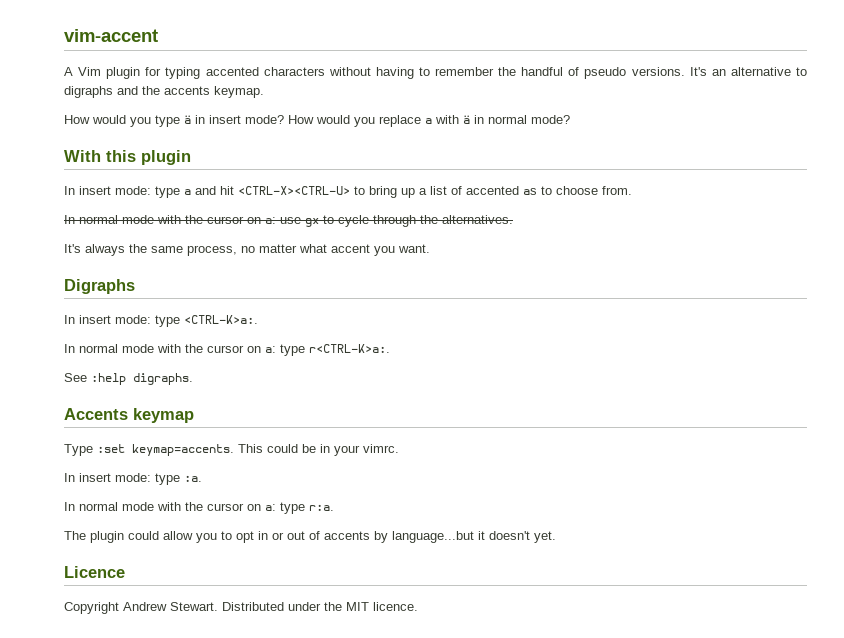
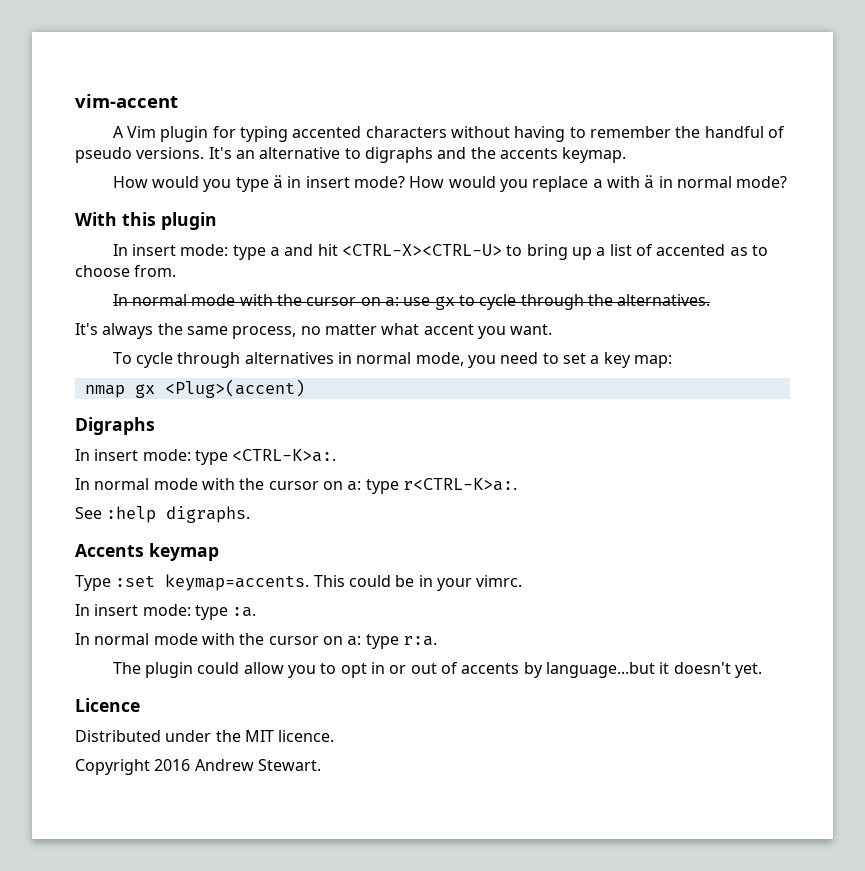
(430, 248) none -> [112,352,672,368] [84,379,305,398] // To cycle through alternatives in normal mode, you need to set a key map: // nmap gx <Plug>(accent)
[64,602,218,614] Copyright Andrew Stewart. -> (140, 705) none
(418, 606) none -> [75,759,321,775] // Copyright 2016 Andrew Stewart.

